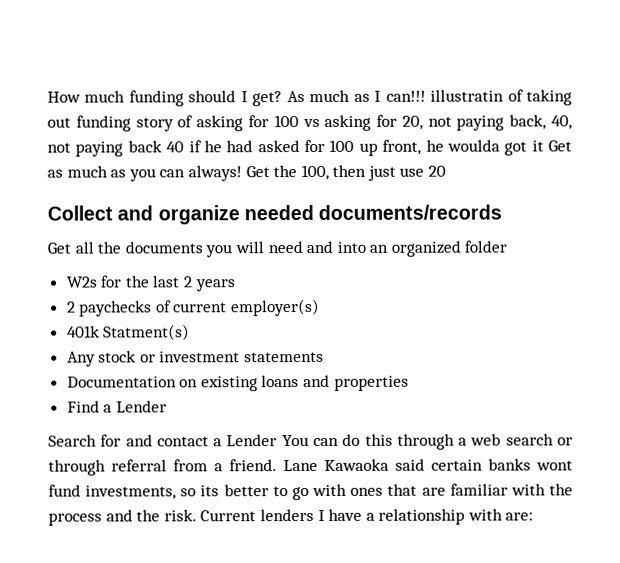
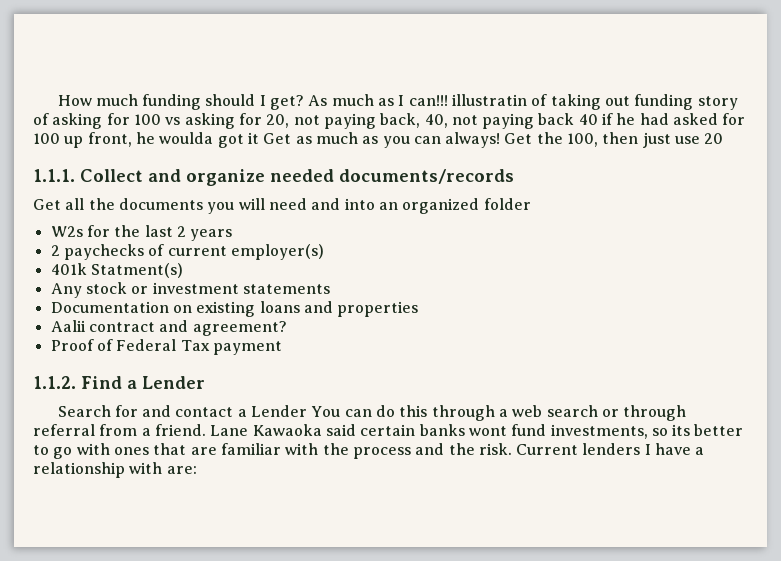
(447, 171) none -> [33,169,75,182] 1.1.1.
(409, 383) none -> [50,320,287,336] [50,339,282,355] [33,376,76,389] Aalii contract and agreement? // Proof of Federal Tax payment // 1.1.2.

